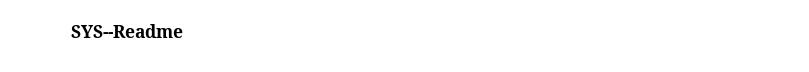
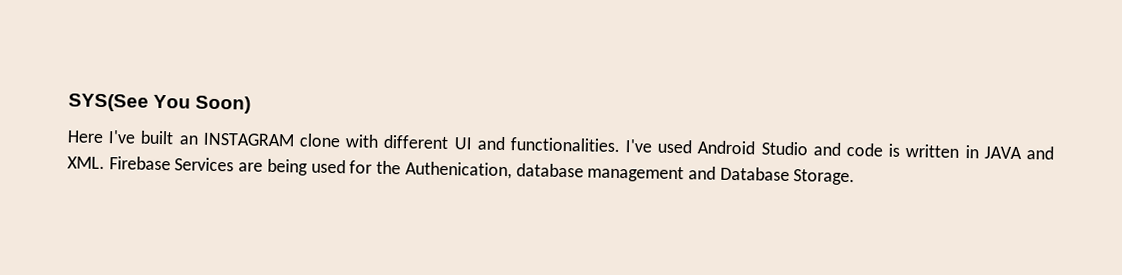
[71,24,183,38] SYS--Readme -> [68,93,252,114] [67,130,1054,160] [67,156,856,186] SYS(See You Soon) // Here I've built an INSTAGRAM clone with different UI and functionalities. I've used Android Studio and code is written in JAVA and XML. Firebase Services are being used for the Authenication, database management and Database Storage.

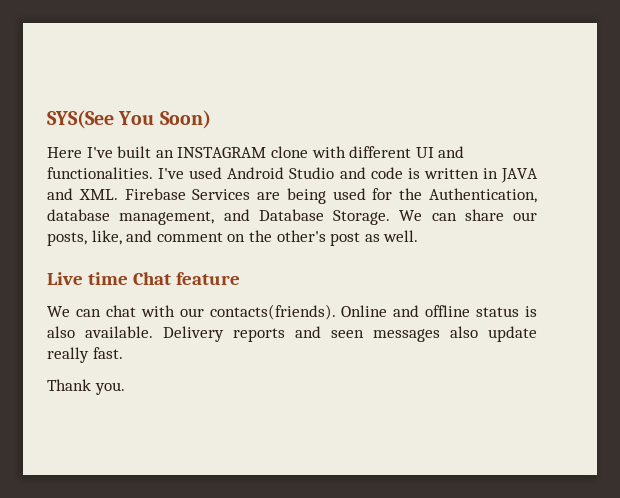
[404,161,856,186] Authenication, database management and Database Storage. -> [428,188,537,203] [47,209,537,225] [47,230,419,246] [47,272,240,285] [47,304,537,320] [47,326,537,342] [47,347,123,363] [47,379,125,395] Authentication, database management, and Database Storage. We can share our posts, like, and comment on the other's post as well. // Live time Chat feature // We can chat with our contacts(friends). Online and offline status is also available. Delivery reports and seen messages also update really fast. // Thank you.

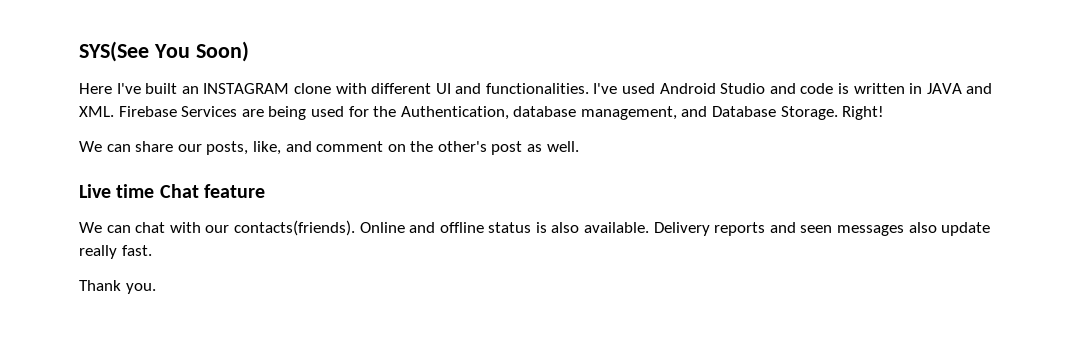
(390, 217) none -> [842,106,885,120] Right! //

